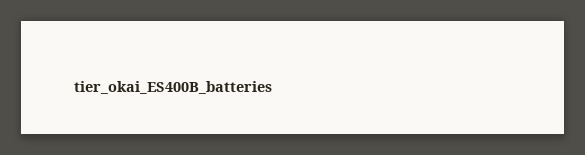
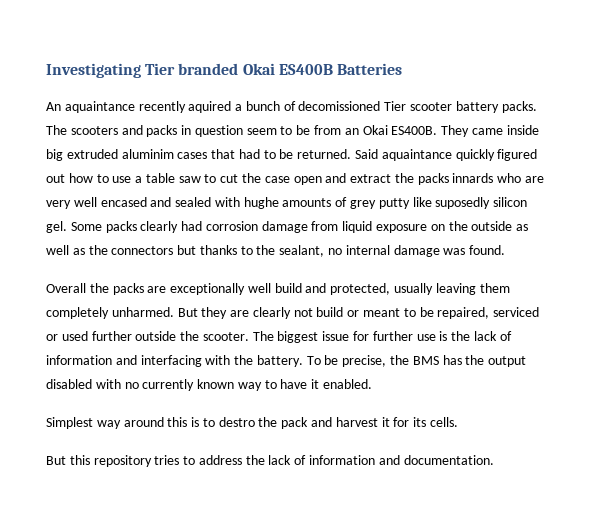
[74,81,272,94] tier_okai_ES400B_batteries -> [46,63,402,78] [46,101,537,113] [46,125,539,137] [46,149,538,161] [46,173,545,185] [46,197,528,209] [46,221,529,233] [46,245,506,257] [46,283,510,295] [46,307,540,319] [46,331,512,343] [46,355,527,367] [46,379,373,391] [46,417,458,429] [46,455,494,467] Investigating Tier branded Okai ES400B Batteries // An aquaintance recently aquired a bunch of decomissioned Tier scooter battery packs. The scooters and packs in question seem to be from an Okai ES400B. They came inside big extruded aluminim cases that had to be returned. Said aquaintance quickly figured out how to use a table saw to cut the case open and extract the packs innards who are very well encased and sealed with hughe amounts of grey putty like suposedly silicon gel. Some packs clearly had corrosion damage from liquid exposure on the outside as well as the connectors but thanks to the sealant, no internal damage was found. // Overall the packs are exceptionally well build and protected, usually leaving them completely unharmed. But they are clearly not build or meant to be repaired, serviced or used further outside the scooter. The biggest issue for further use is the lack of information and interfacing with the battery. To be precise, the BMS has the output disabled with no currently known way to have it enabled. // Simplest way around this is to destro the pack and harvest it for its cells. // But this repository tries to address the lack of information and documentation.

